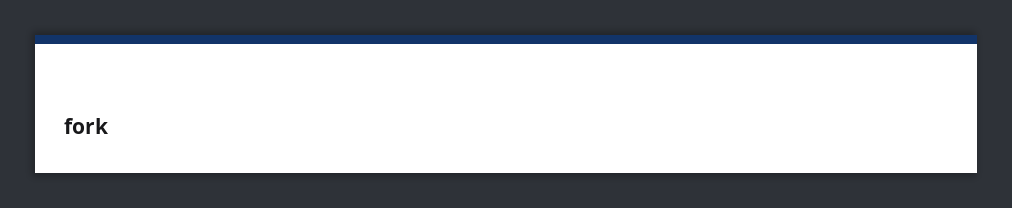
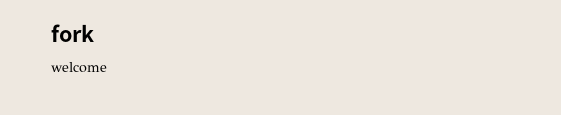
(109, 126) none -> [51,62,107,73] // welcome

